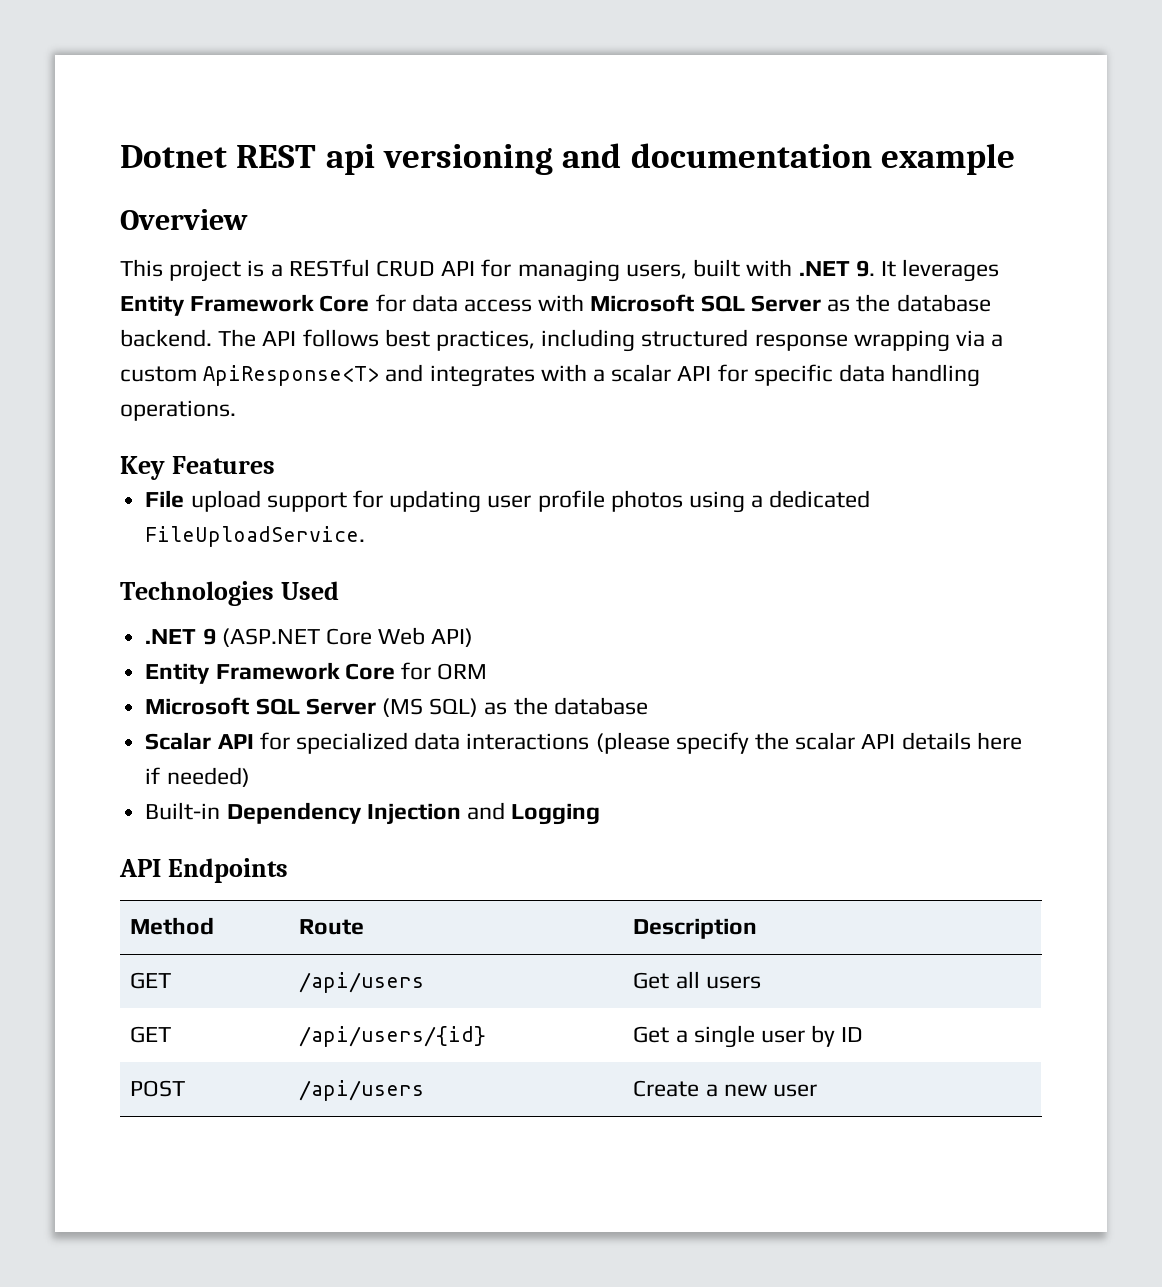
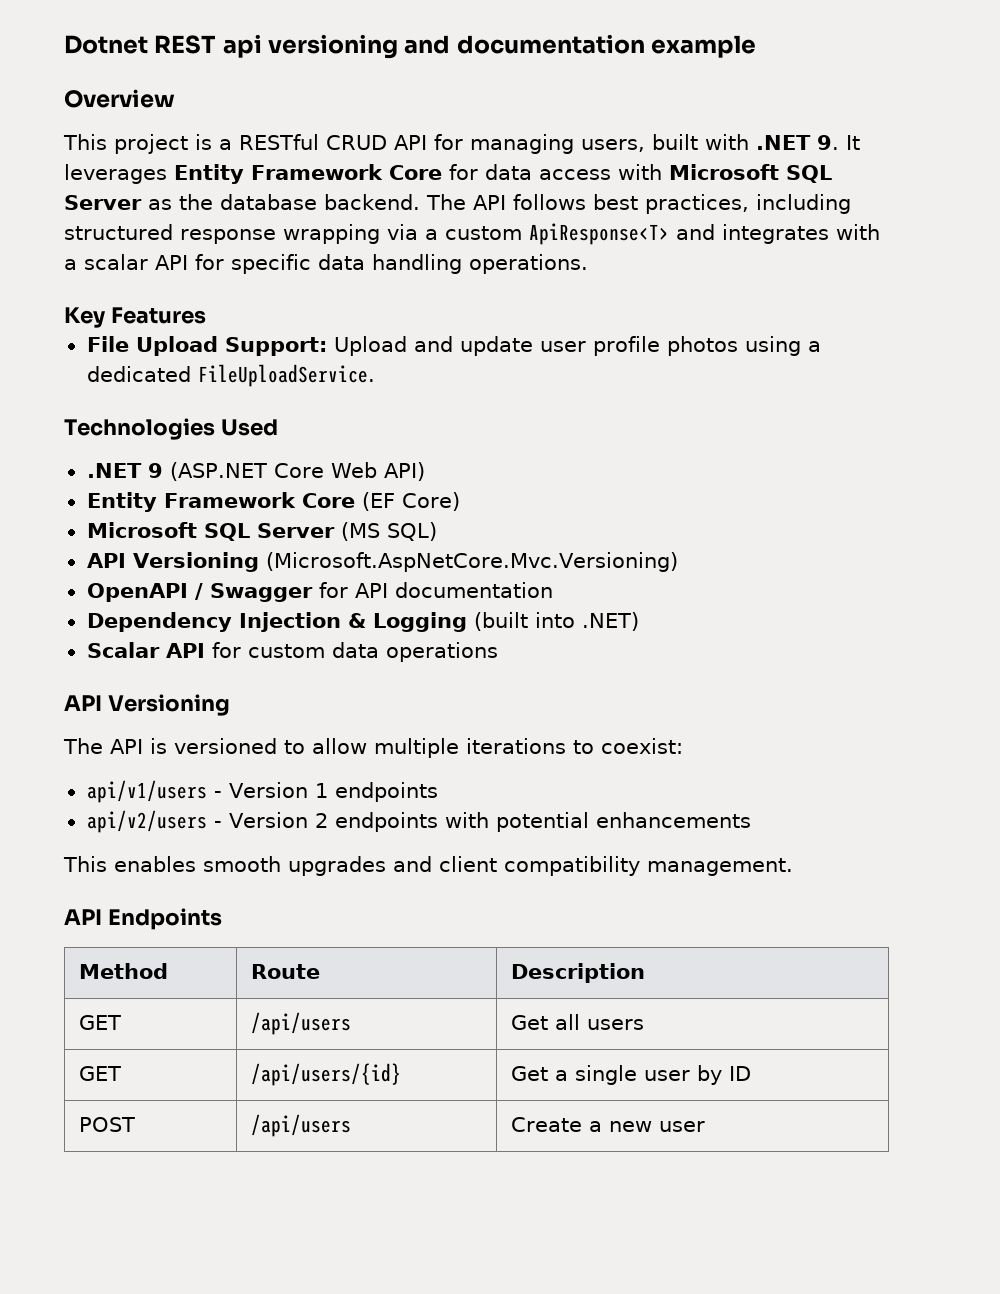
[190,490,482,513] upload support for updating -> [135,336,533,356] Upload Support: Upload and update
[400,662,488,680] for ORM -> [361,492,460,511] (EF Core)
[484,697,648,715] [145,732,1022,754] [145,767,250,787] [145,802,601,825] as the database // Scalar API for specialized data interactions (please specify the scalar API details here if needed) // Built-in Dependency Injection and Logging -> [86,552,678,572] [86,582,553,602] [86,612,639,632] [86,642,498,662] [64,694,230,716] [63,738,683,758] [86,780,438,803] [86,810,751,833] [63,856,793,876] // API Versioning (Microsoft.AspNetCore.Mvc.Versioning) // OpenAPI / Swagger for API documentation // Dependency Injection & Logging (built into .NET) // Scalar API for custom data operations // API Versioning // The API is versioned to allow multiple iterations to coexist: // api/v1/users - Version 1 endpoints // api/v2/users - Version 2 endpoints with potential enhancements // This enables smooth upgrades and client compatibility management.

